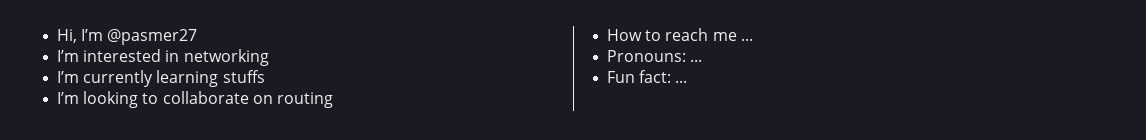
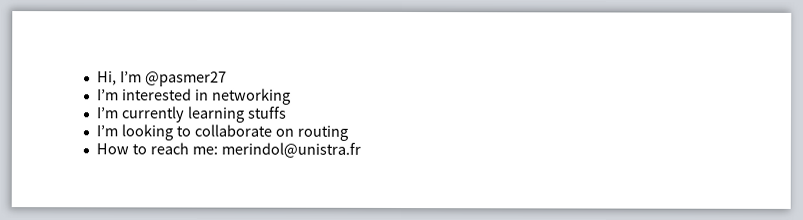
[712,32,753,41] [607,50,703,62] [607,70,688,83] me ... // Pronouns: ... // Fun fact: ... -> [191,142,361,158] me: merindol@unistra.fr

